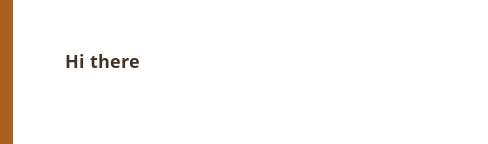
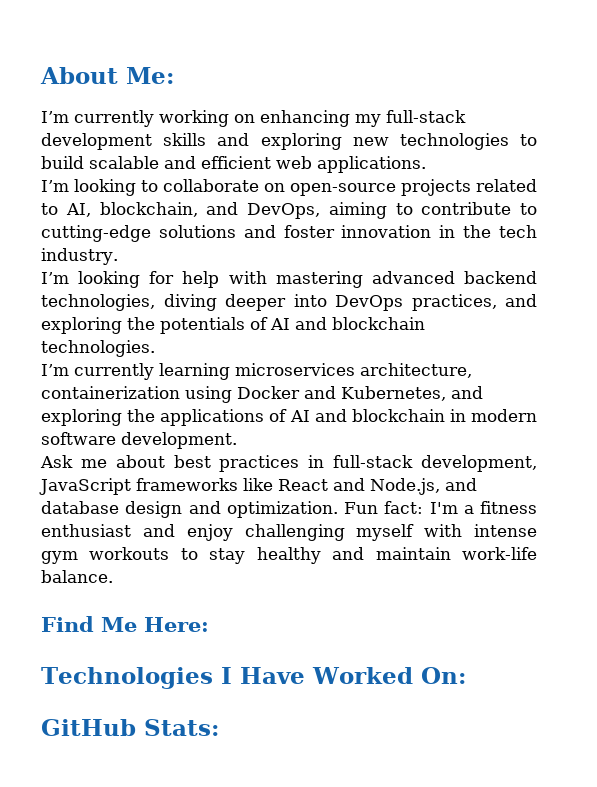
[65,54,140,68] Hi there -> [40,67,174,84] [41,110,466,127] [41,133,537,150] [41,156,426,173] [41,179,537,196] [41,202,537,219] [41,225,537,242] [41,248,118,265] [41,271,537,288] [41,294,537,311] [41,317,425,334] [41,340,155,357] [41,363,472,380] [41,386,483,403] [41,409,537,426] [41,432,237,449] [40,455,537,472] [39,478,477,495] [41,501,537,518] [41,524,537,541] [41,547,537,564] [41,570,113,583] [41,616,209,632] [41,667,466,689] [41,719,219,736] About Me: // I’m currently working on enhancing my full-stack development skills and exploring new technologies to build scalable and efficient web applications. // I’m looking to collaborate on open-source projects related to AI, blockchain, and DevOps, aiming to contribute to cutting-edge solutions and foster innovation in the tech industry. // I’m looking for help with mastering advanced backend technologies, diving deeper into DevOps practices, and exploring the potentials of AI and blockchain technologies. // I’m currently learning microservices architecture, containerization using Docker and Kubernetes, and exploring the applications of AI and blockchain in modern software development. // Ask me about best practices in full-stack development, JavaScript frameworks like React and Node.js, and database design and optimization. Fun fact: I'm a fitness enthusiast and enjoy challenging myself with intense gym workouts to stay healthy and maintain work-life balance. // Find Me Here: // Technologies I Have Worked On: // GitHub Stats:

